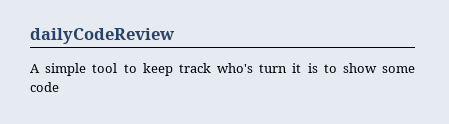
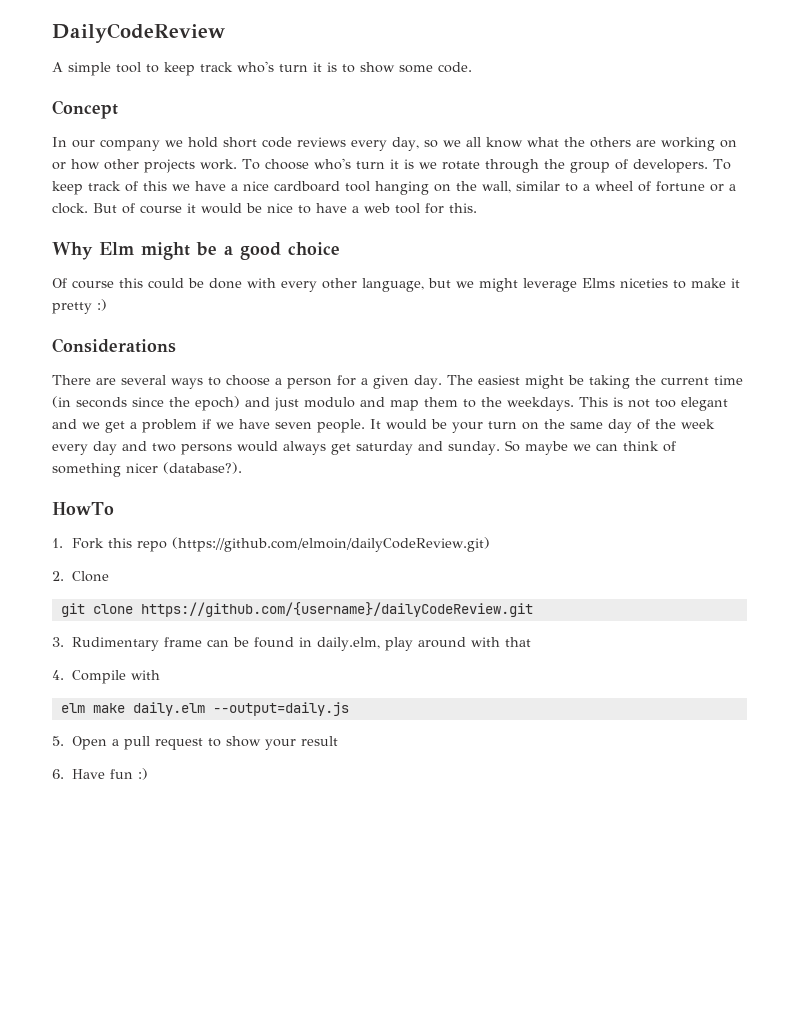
[30,28,175,44] dailyCodeReview -> [52,23,225,43] DailyCodeReview
[30,82,59,92] code -> [438,62,472,73] [52,100,118,119] [52,137,737,151] [52,158,731,173] [52,181,736,195] [52,203,477,214] [52,242,340,260] [52,278,740,292] [52,299,107,314] [52,338,176,353] [52,375,743,389] [52,396,728,411] [52,419,715,433] [52,440,676,455] [52,462,242,477] [52,502,114,515] [52,537,491,552] [52,571,110,582] [60,602,533,617] [52,637,532,651] [52,670,161,684] [60,702,349,716] [52,736,339,750] [52,768,149,780] code. // Concept // In our company we hold short code reviews every day, so we all know what the others are working on or how other projects work. To choose who's turn it is we rotate through the group of developers. To keep track of this we have a nice cardboard tool hanging on the wall, similar to a wheel of fortune or a clock. But of course it would be nice to have a web tool for this. // Why Elm might be a good choice // Of course this could be done with every other language, but we might leverage Elms niceties to make it pretty :) // Considerations // There are several ways to choose a person for a given day. The easiest might be taking the current time (in seconds since the epoch) and just modulo and map them to the weekdays. This is not too elegant and we get a problem if we have seven people. It would be your turn on the same day of the week every day and two persons would always get saturday and sunday. So maybe we can think of something nicer (database?). // HowTo // 1. Fork this repo (https://github.com/elmoin/dailyCodeReview.git) // 2. Clone // git clone https://github.com/{username}/dailyCodeReview.git // 3. Rudimentary frame can be found in daily.elm, play around with that // 4. Compile with // elm make daily.elm --output=daily.js // 5. Open a pull request to show your result // 6. Have fun :)

